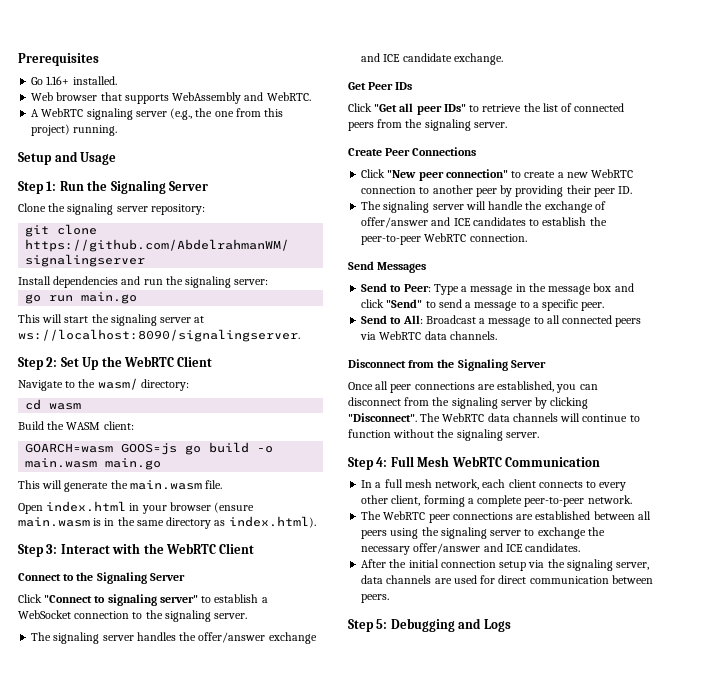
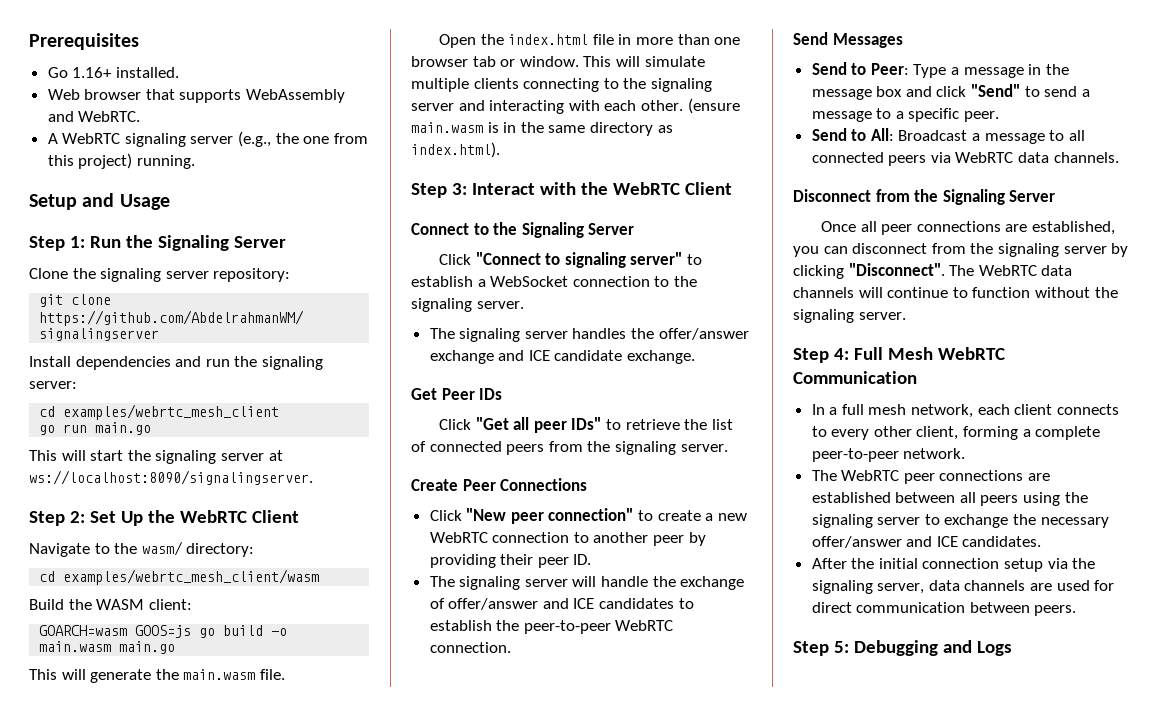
(269, 282) none -> [39,404,280,420] // cd examples/webrtc_mesh_client
[49,403,82,410] wasm -> [63,569,320,585] examples/webrtc_mesh_client/wasm
[46,501,211,514] index.html in your browser -> [480,34,741,45] [411,56,705,67] [411,78,712,92] [411,100,683,114] the index.html file in more than one browser tab or window. This will simulate multiple clients connecting to the signaling server and interacting with each other.

